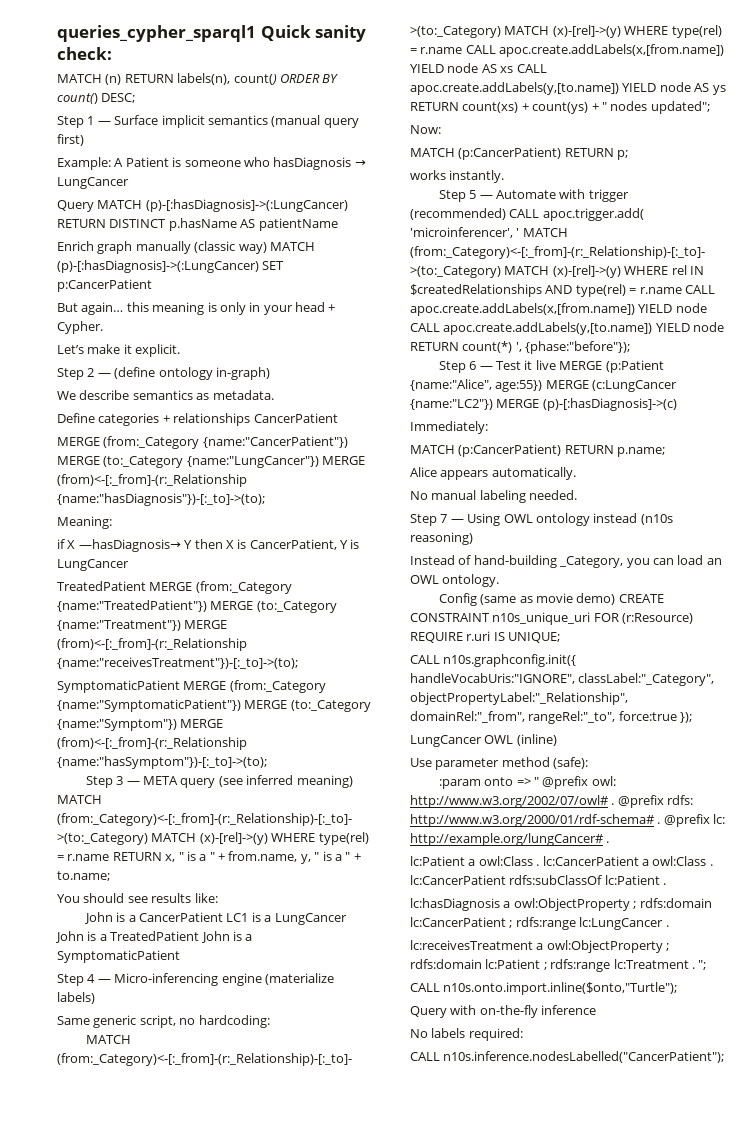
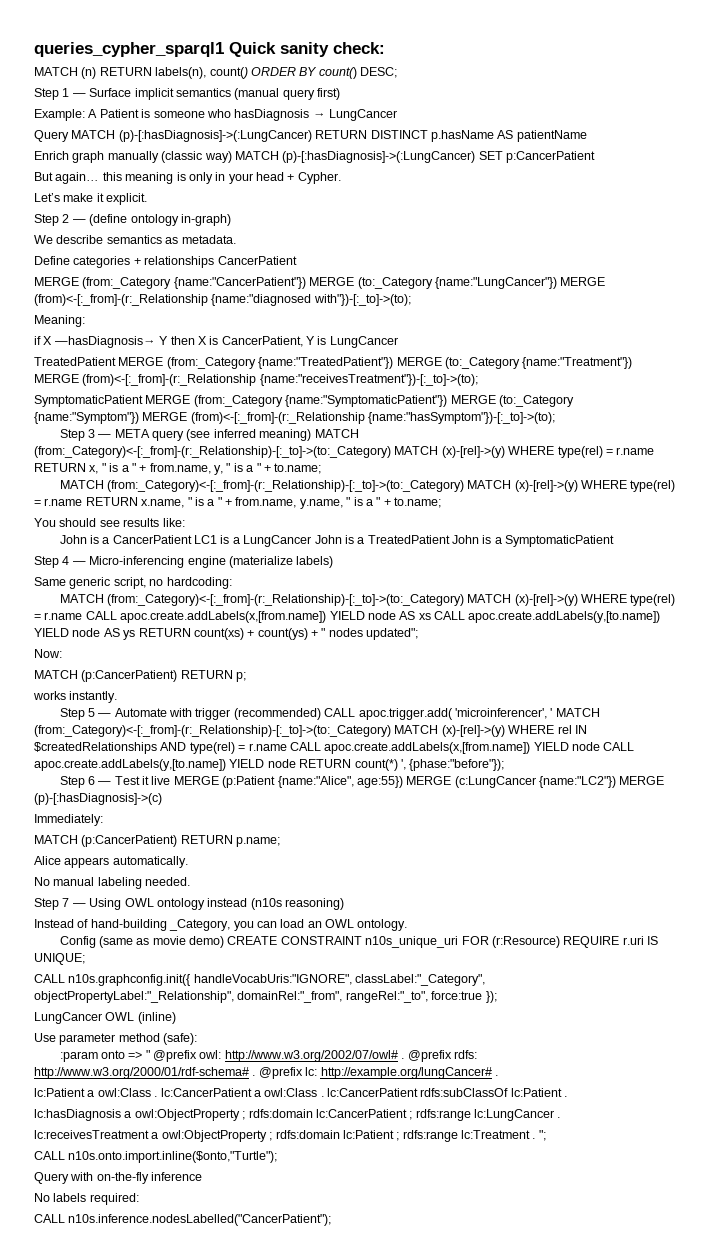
[57,493,265,506] {name:"hasDiagnosis"})-[:_to]->(to); -> [211,294,411,306] {name:"diagnosed with"})-[:_to]->(to);
(110, 876) none -> [59,480,676,492] [34,497,441,509] // MATCH (from:_Category)<-[:_from]-(r:_Relationship)-[:_to]->(to:_Category) MATCH (x)-[rel]->(y) WHERE type(rel) = r.name RETURN x.name, " is a " + from.name, y.name, " is a " + to.name;

